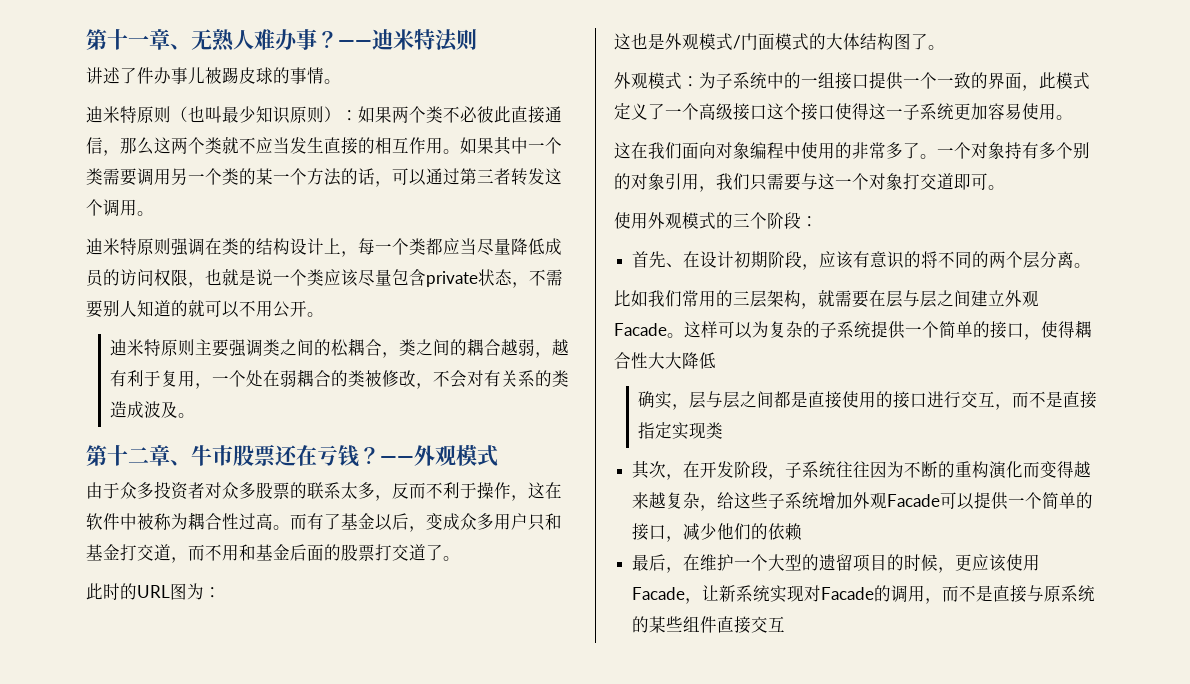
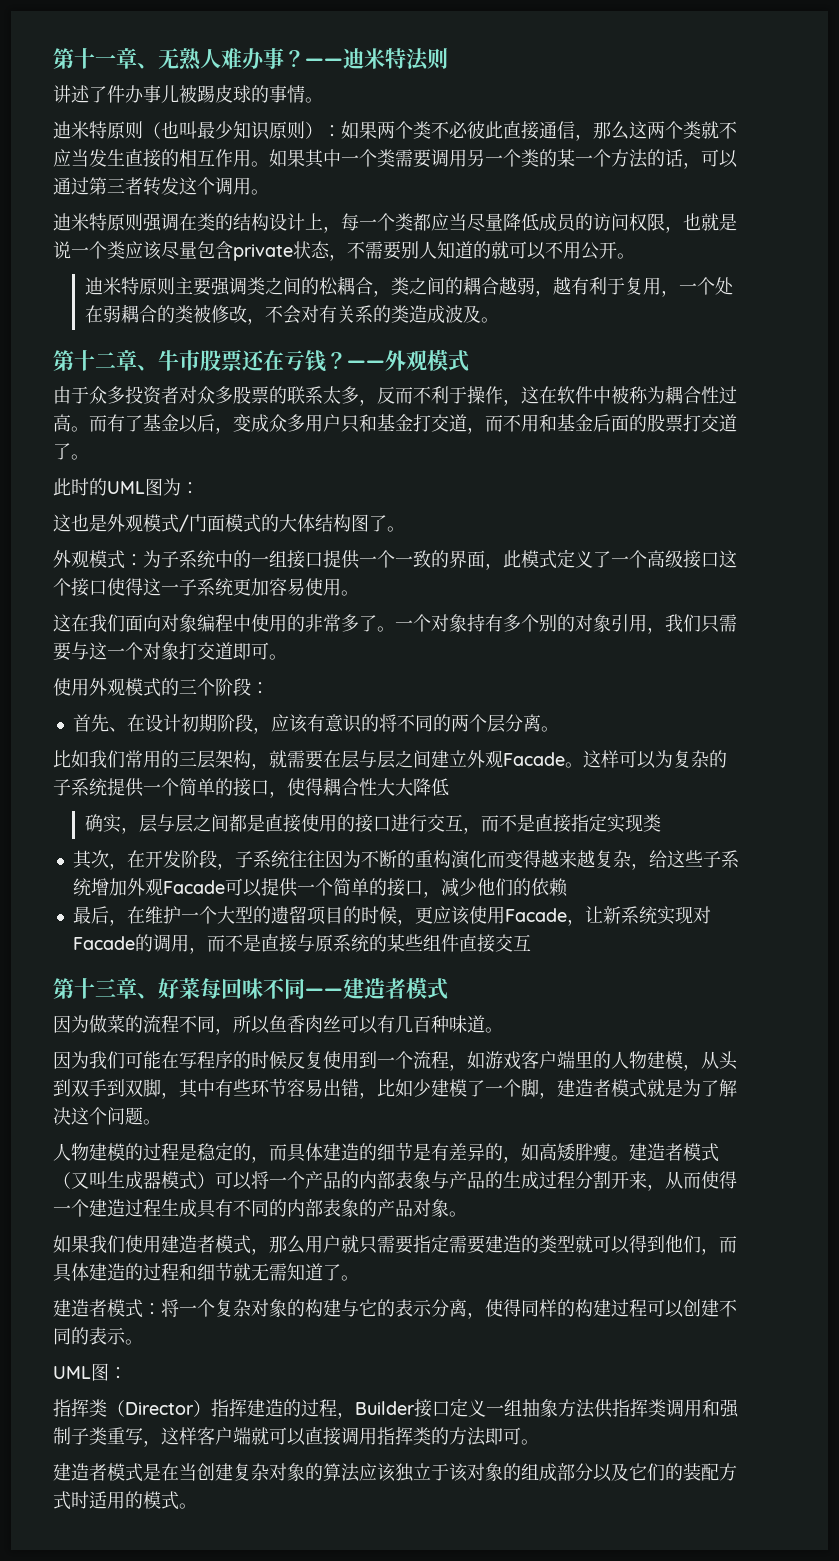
[137,585,170,598] URL -> [107,481,145,494] UML
(786, 624) none -> [53,978,448,1000] [53,1015,503,1035] [53,1051,738,1071] [53,1079,737,1099] [53,1107,161,1125] [53,1142,719,1163] [53,1171,737,1191] [53,1199,467,1218] [53,1234,737,1255] [53,1263,359,1282] [53,1299,737,1319] [53,1327,143,1345] [53,1363,127,1381] [53,1398,739,1419] [53,1426,539,1447] [53,1463,737,1482] [53,1491,197,1510] // 第十三章、好菜每回味不同——建造者模式 // 因为做菜的流程不同，所以鱼香肉丝可以有几百种味道。 // 因为我们可能在写程序的时候反复使用到一个流程，如游戏客户端里的人物建模，从头到双手到双脚，其中有些环节容易出错，比如少建模了一个脚，建造者模式就是为了解决这个问题。 // 人物建模的过程是稳定的，而具体建造的细节是有差异的，如高矮胖瘦。建造者模式（又叫生成器模式）可以将一个产品的内部表象与产品的生成过程分割开来，从而使得一个建造过程生成具有不同的内部表象的产品对象。 // 如果我们使用建造者模式，那么用户就只需要指定需要建造的类型就可以得到他们，而具体建造的过程和细节就无需知道了。 // 建造者模式：将一个复杂对象的构建与它的表示分离，使得同样的构建过程可以创建不同的表示。 // UML图： // 指挥类（Director）指挥建造的过程，Builder接口定义一组抽象方法供指挥类调用和强制子类重写，这样客户端就可以直接调用指挥类的方法即可。 // 建造者模式是在当创建复杂对象的算法应该独立于该对象的组成部分以及它们的装配方式时适用的模式。

